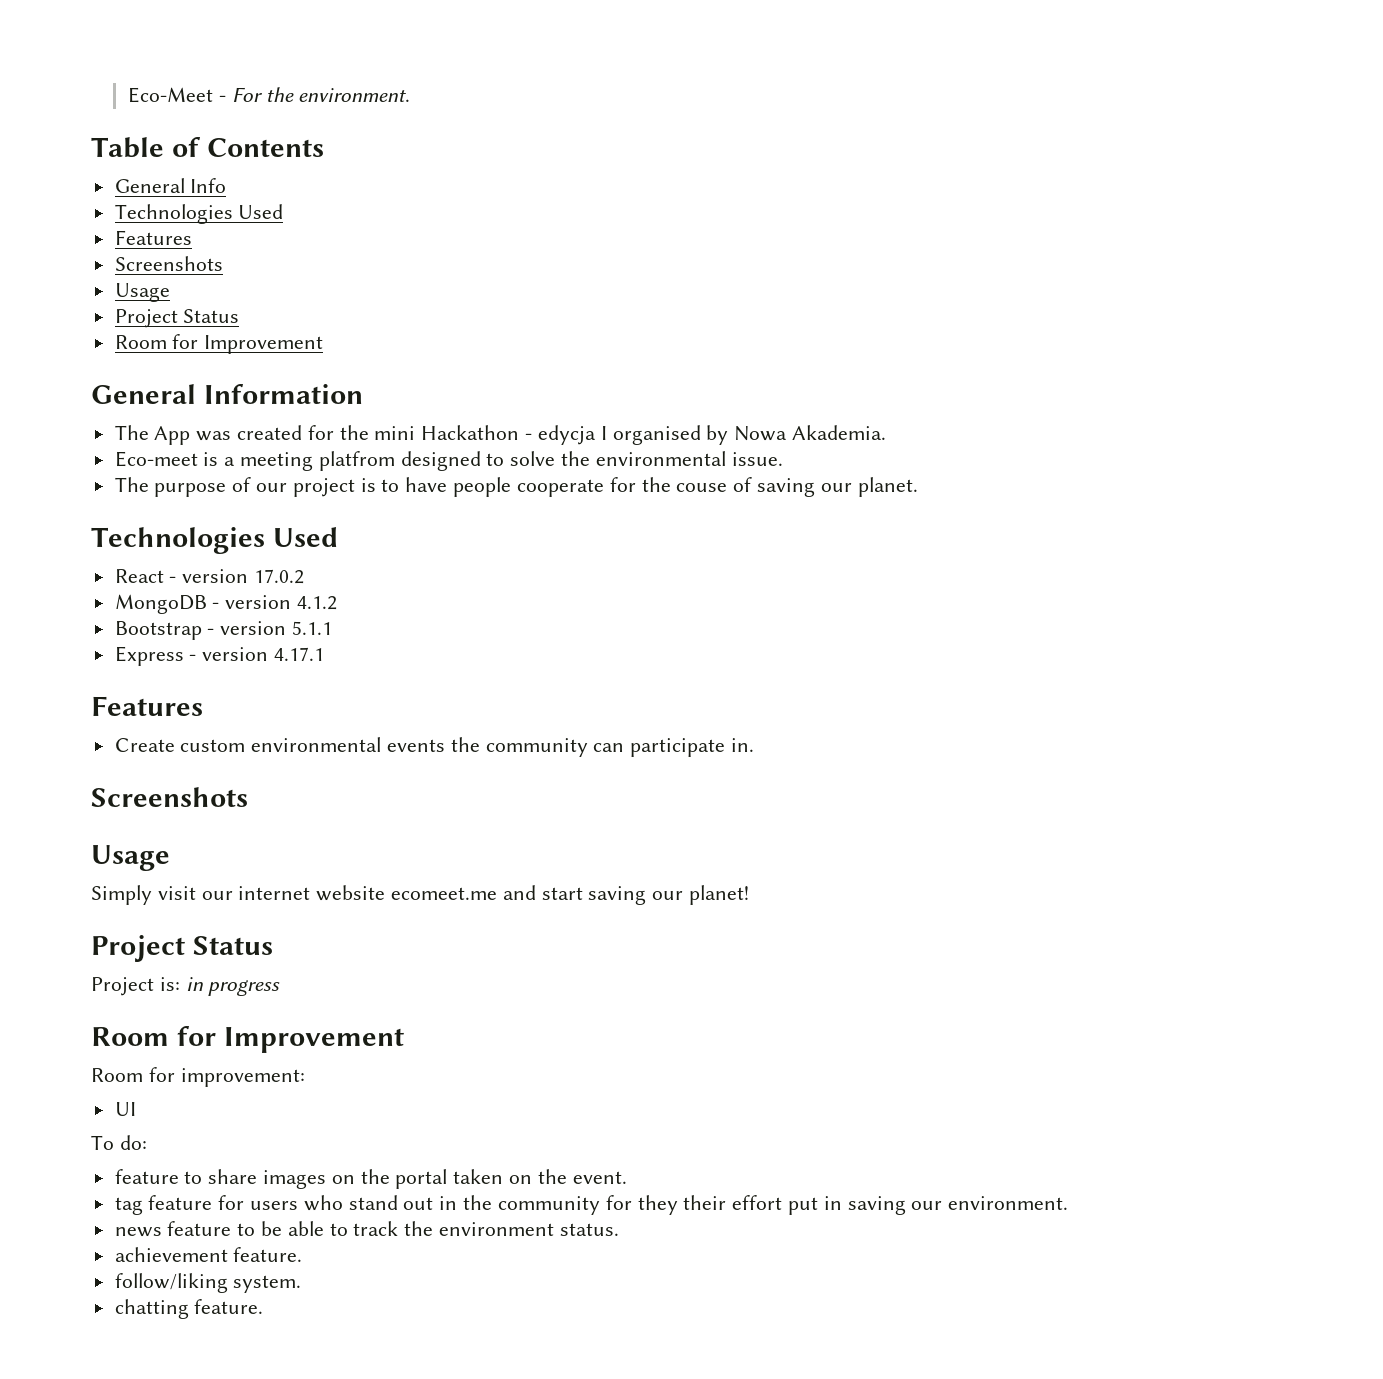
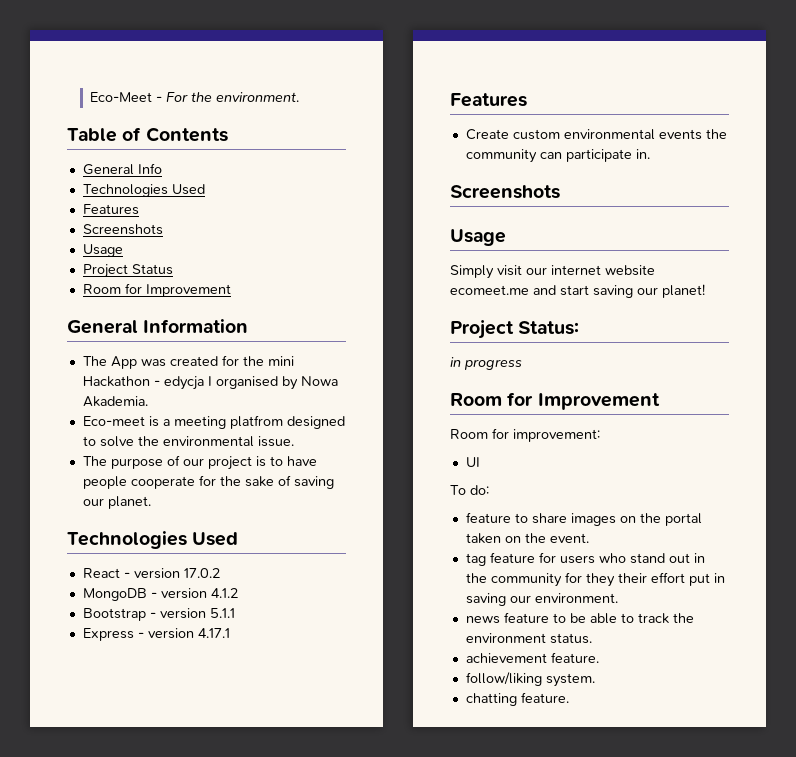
[676,483,728,492] couse -> [244,476,274,487] sake
[192,936,273,955] [91,977,180,996] Status // Project is: -> [518,321,580,335] Status: //

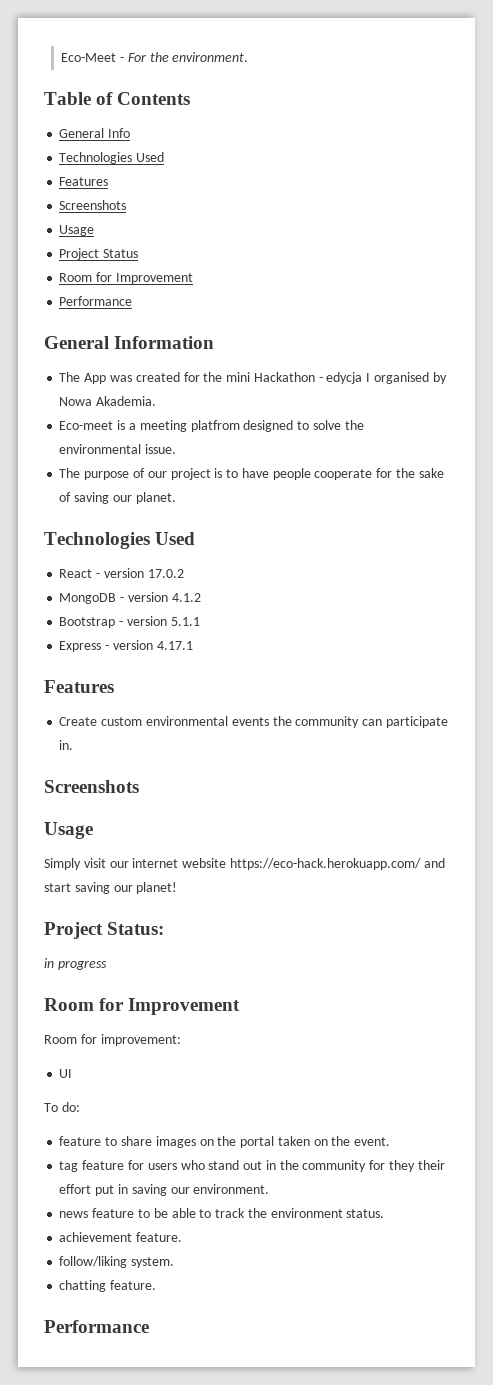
(231, 290) none -> [59,296,133,306] // Performance
[450,285,529,295] ecomeet.me -> [229,858,421,870] https://eco-hack.herokuapp.com/
(569, 697) none -> [44,1320,149,1333] // Performance

